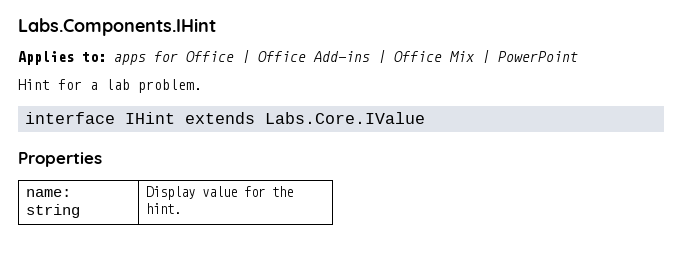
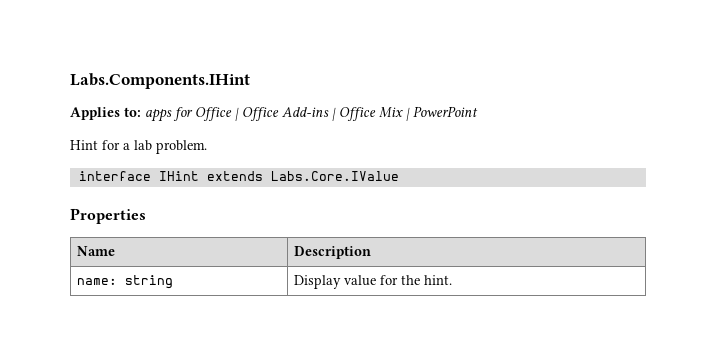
(102, 159) none -> [76,246,115,256] [293,246,371,259] // Name | Description

